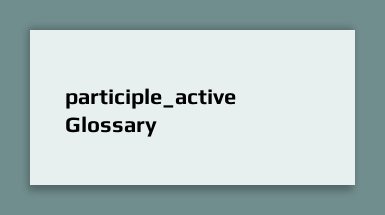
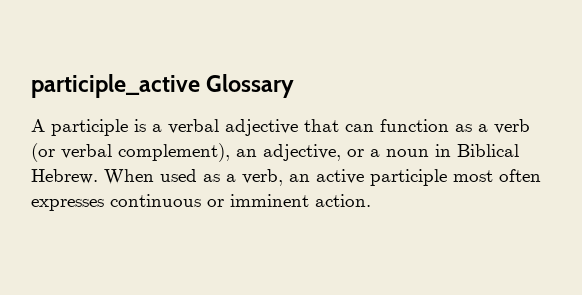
(157, 126) none -> [31,119,530,136] [31,143,519,162] [31,169,541,186] [31,194,371,211] // A participle is a verbal adjective that can function as a verb (or verbal complement), an adjective, or a noun in Biblical Hebrew. When used as a verb, an active participle most often expresses continuous or imminent action.

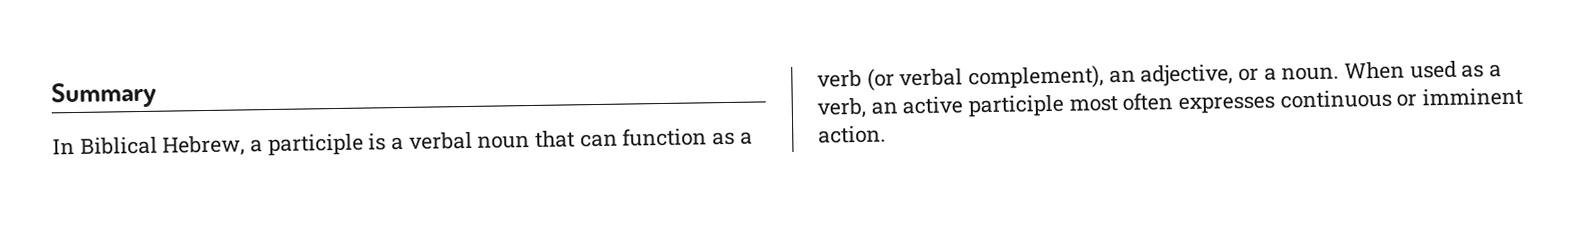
[31,74,295,98] [31,119,45,132] participle_active Glossary // A -> [51,81,157,109] [52,135,264,157] Summary // In Biblical Hebrew, a
[225,119,298,136] adjective -> [477,135,531,149] noun
[386,144,519,157] [31,169,98,184] noun in Biblical Hebrew. -> [1281,66,1340,81] noun.

